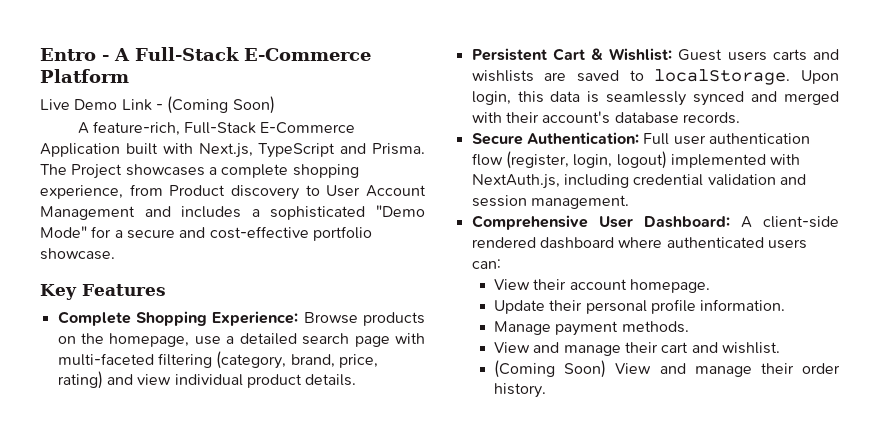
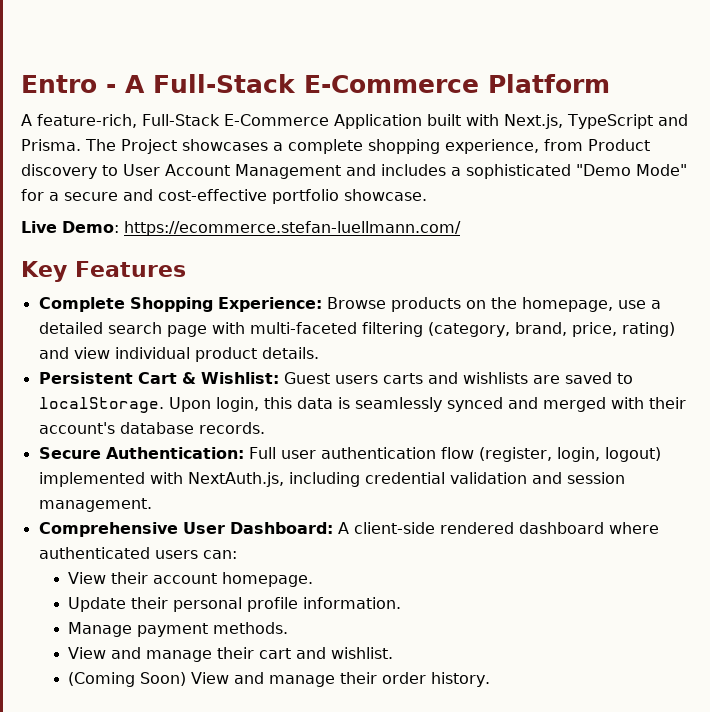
[40,96,275,114] // Live Demo Link - (Coming Soon) -> (610, 83) none
(115, 254) none -> [21,221,461,236] // Live Demo: https://ecommerce.stefan-luellmann.com/

